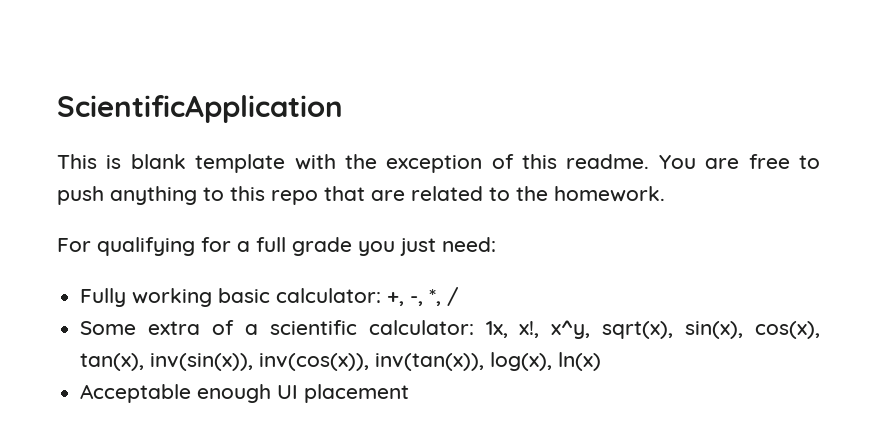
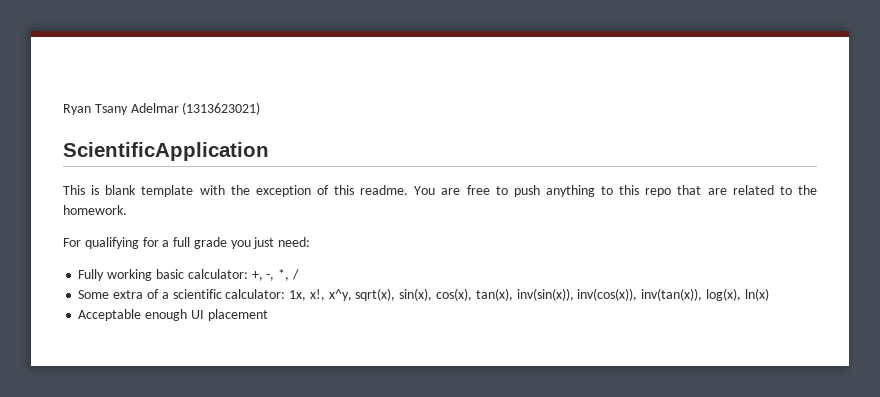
(57, 109) none -> [63,102,261,115] Ryan Tsany Adelmar (1313623021) //

